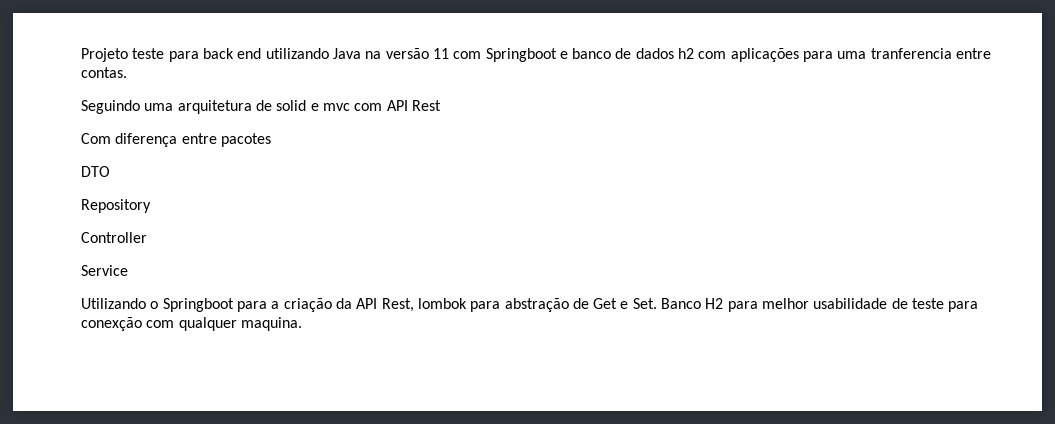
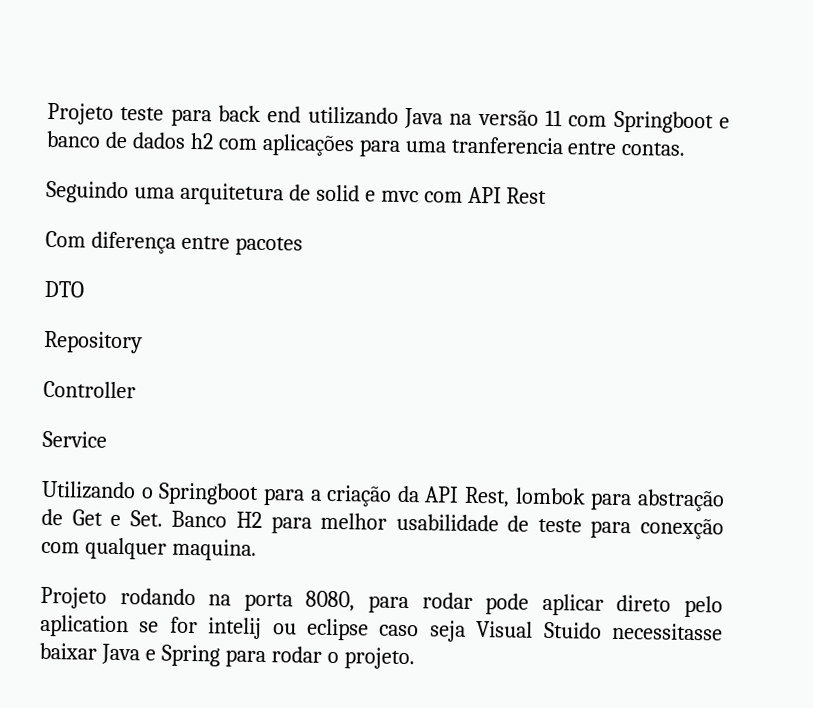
(302, 324) none -> [40,586,724,618] [40,614,723,642] [39,642,415,670] // Projeto rodando na porta 8080, para rodar pode aplicar direto pelo aplication se for intelij ou eclipse caso seja Visual Stuido necessitasse baixar Java e Spring para rodar o projeto.

